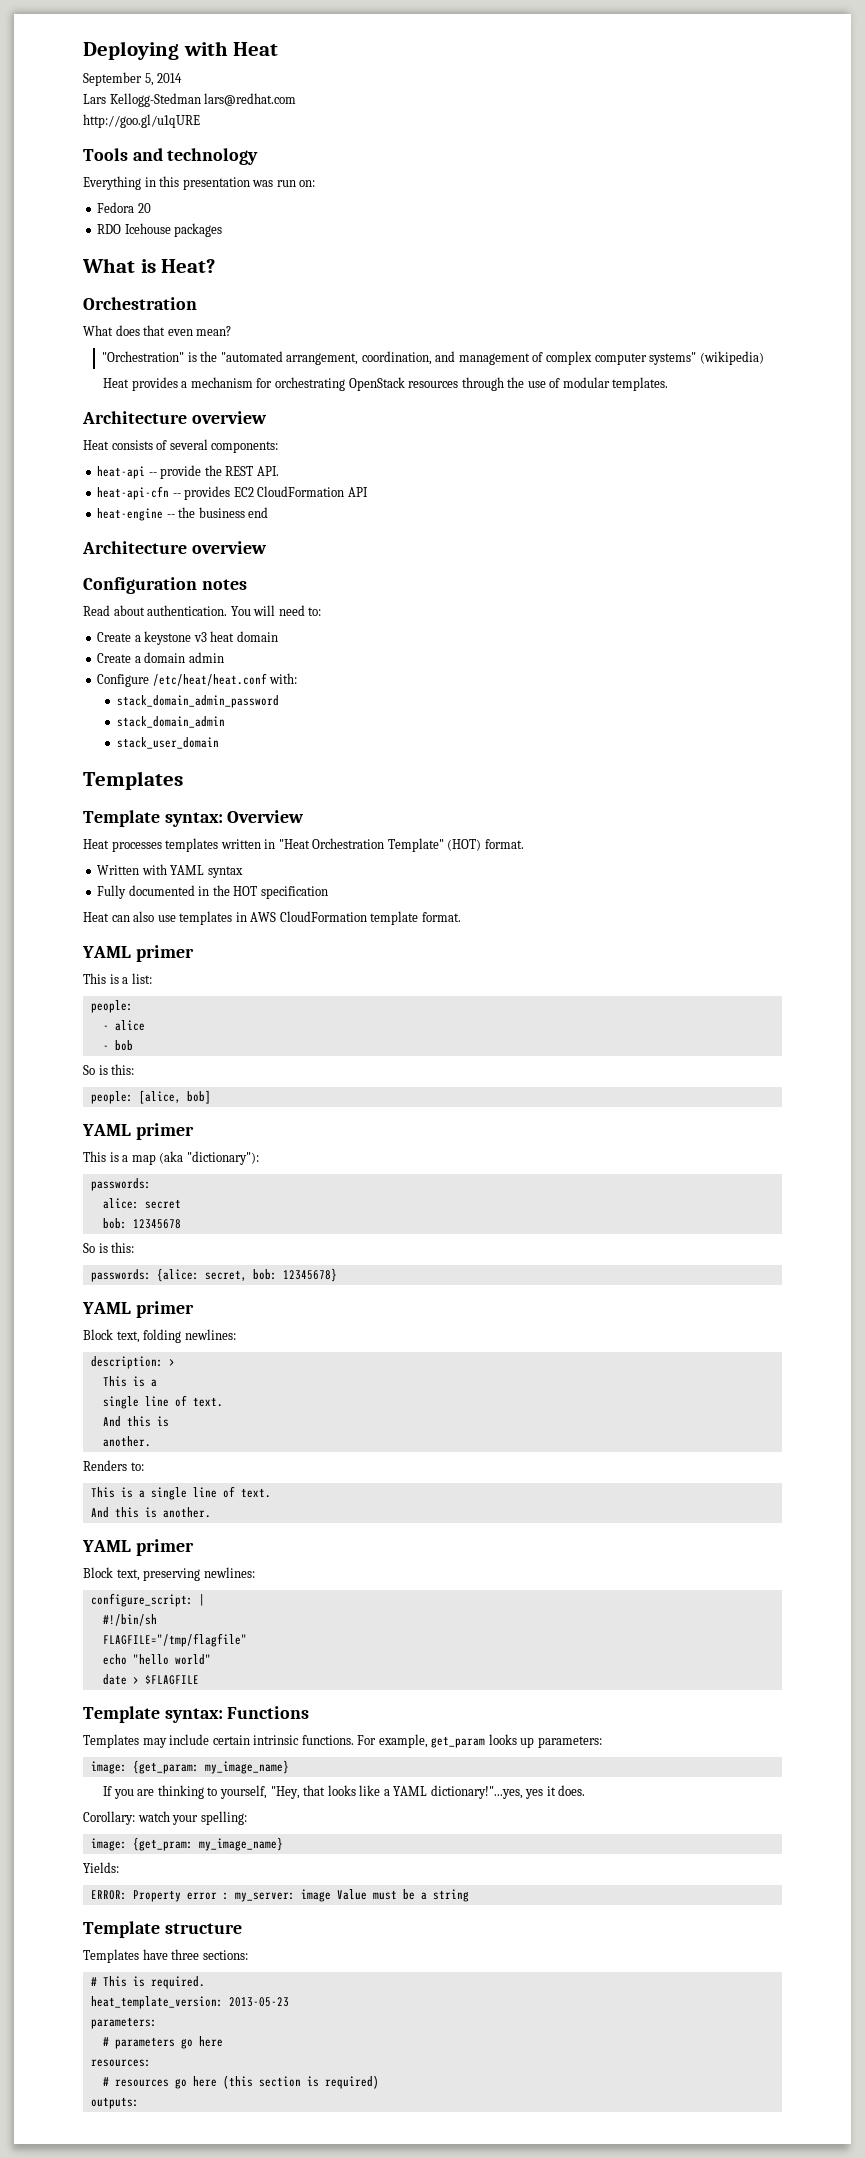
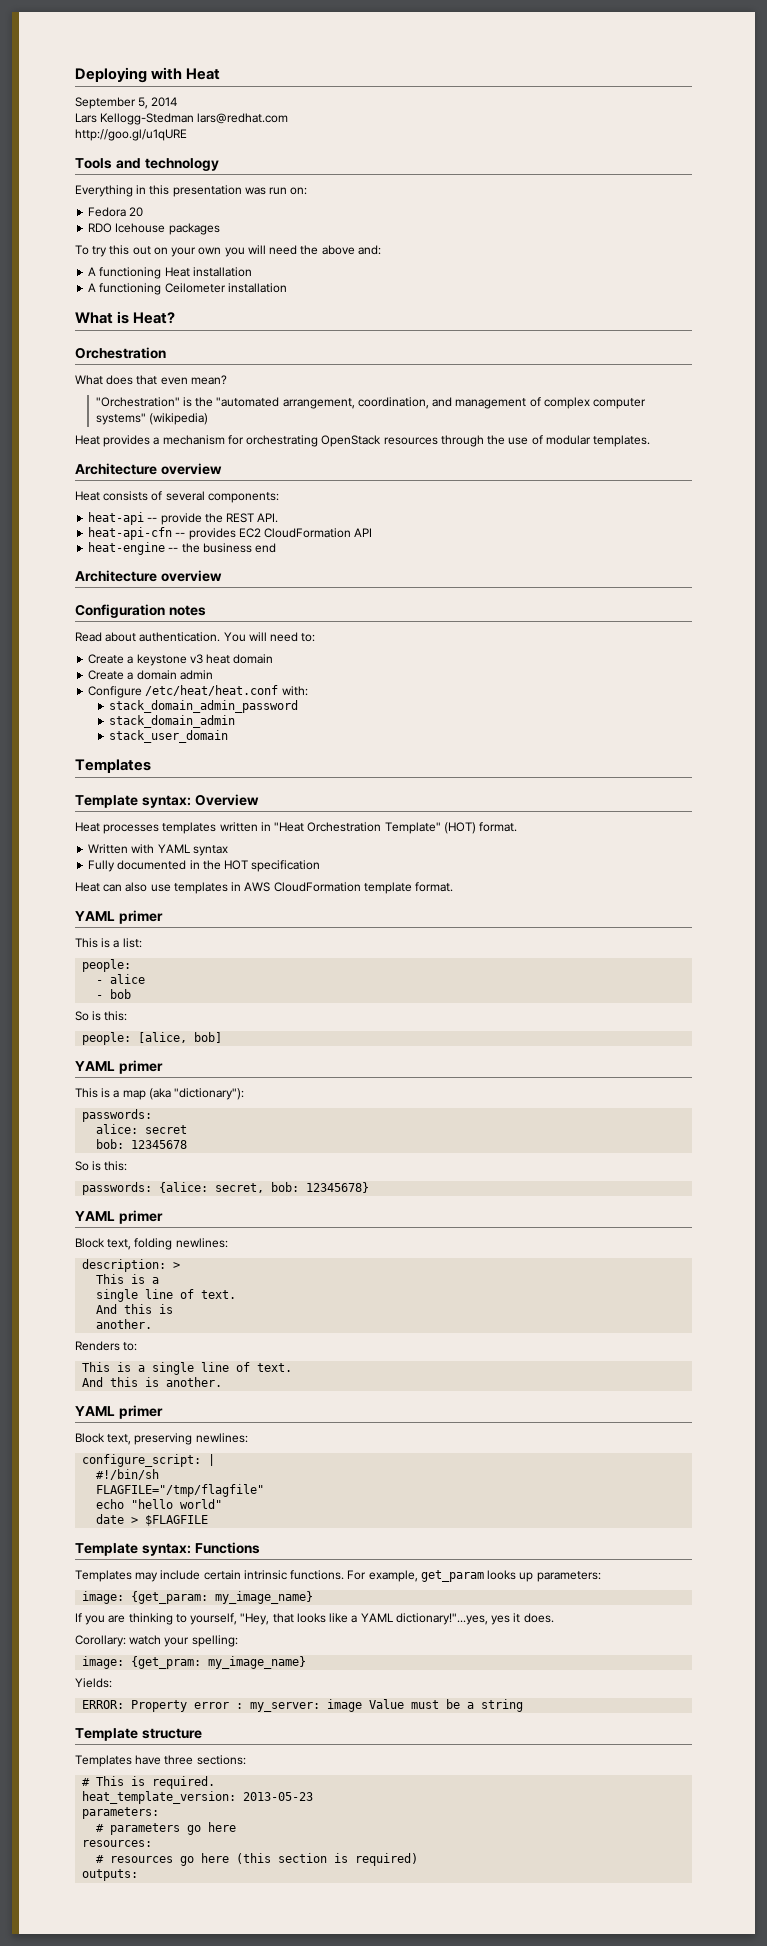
(223, 230) none -> [75,245,381,257] [88,267,252,279] [88,283,287,295] // To try this out on your own you will need the above and: // A functioning Heat installation // A functioning Ceilometer installation

